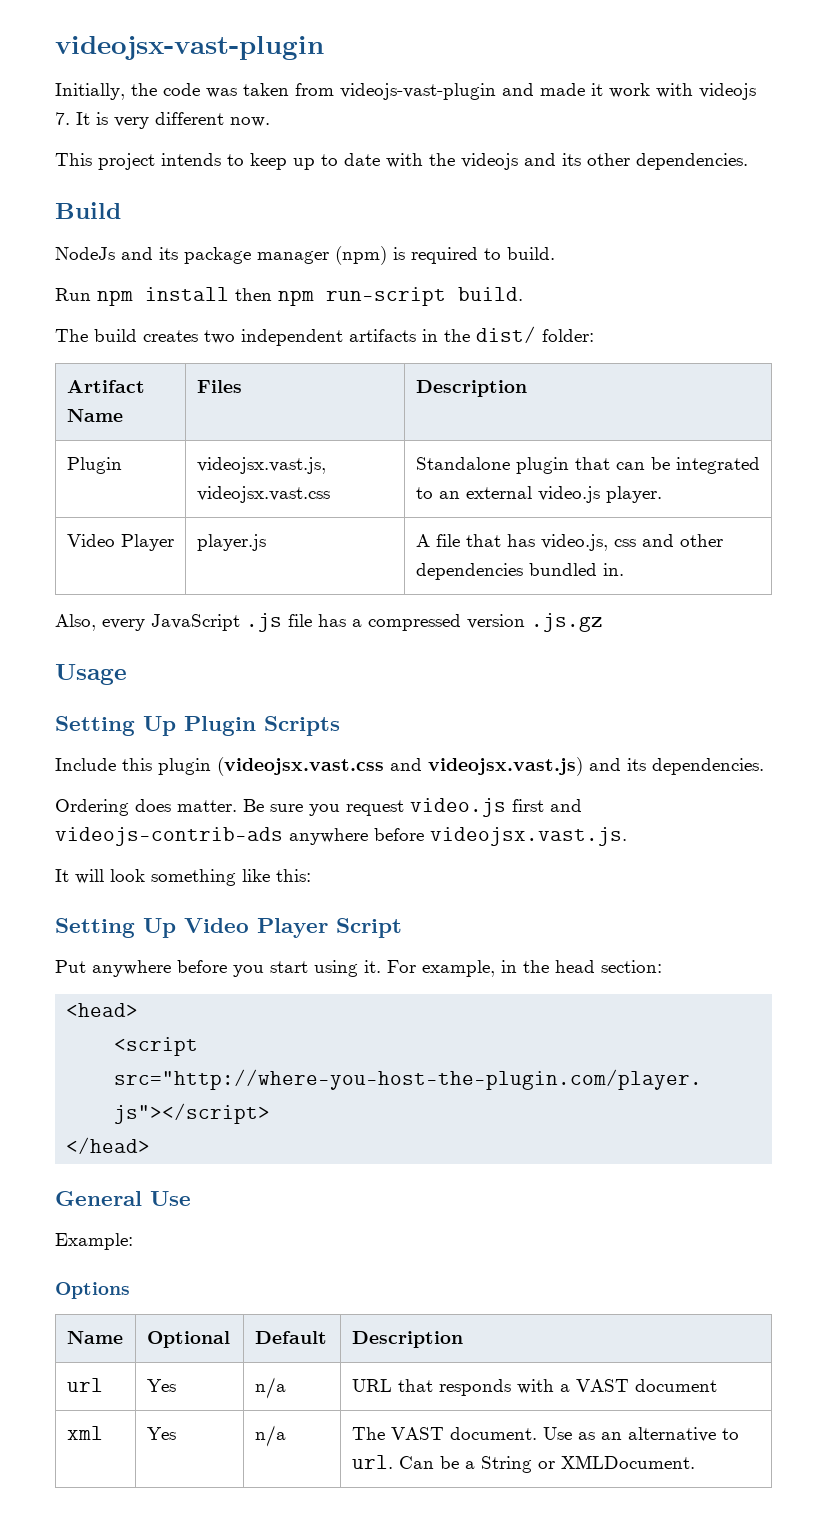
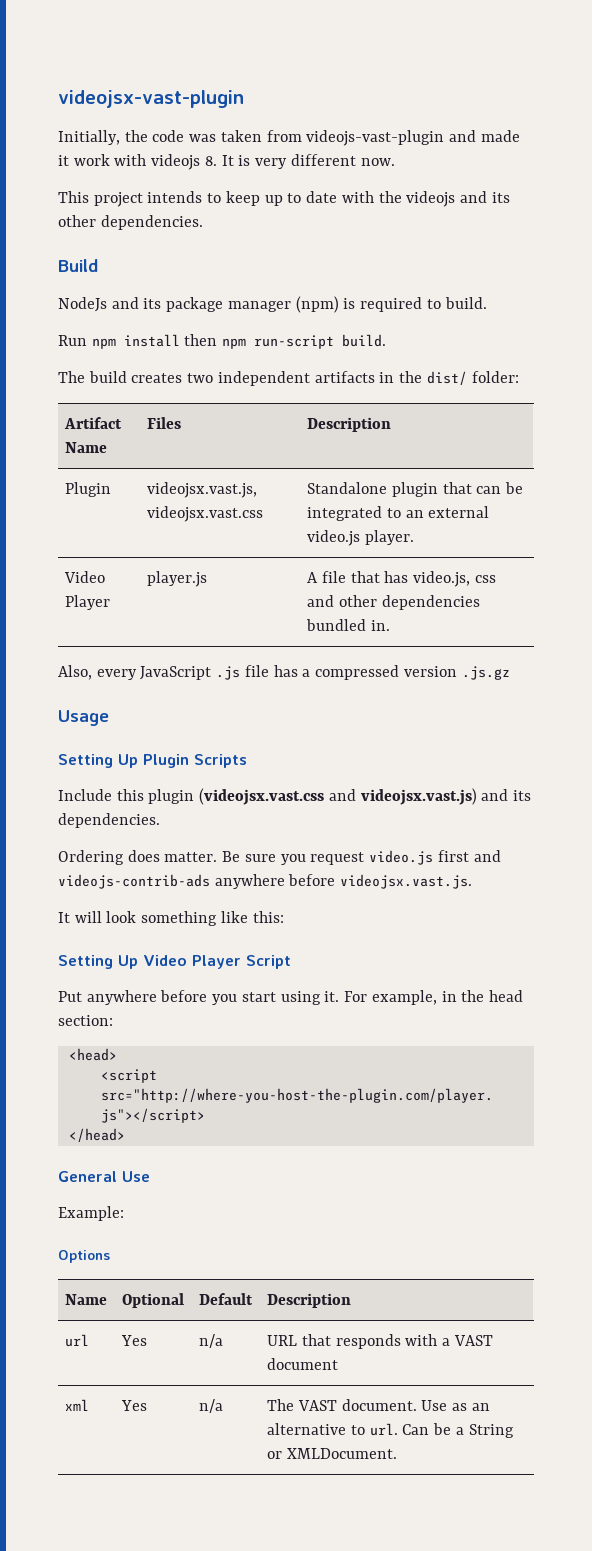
[55,112,70,125] 7. -> [204,156,217,166] 8.

